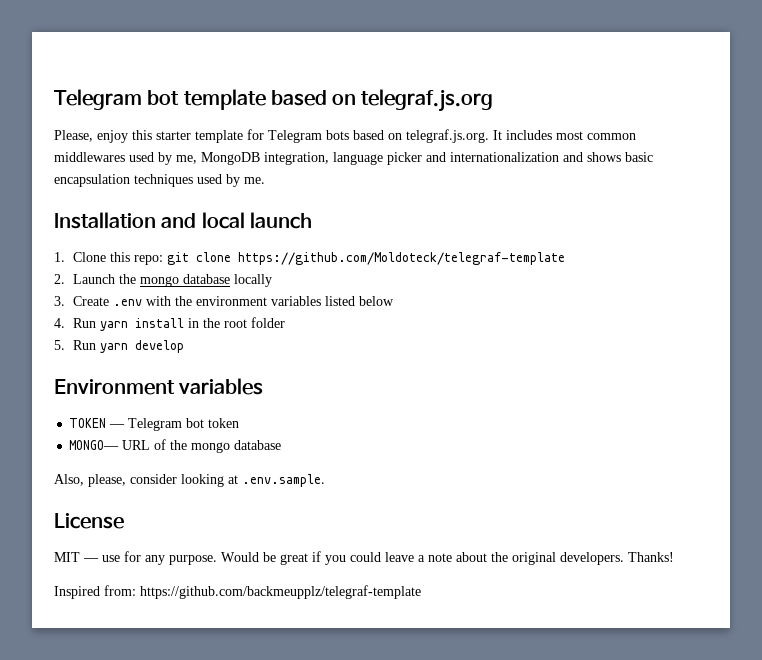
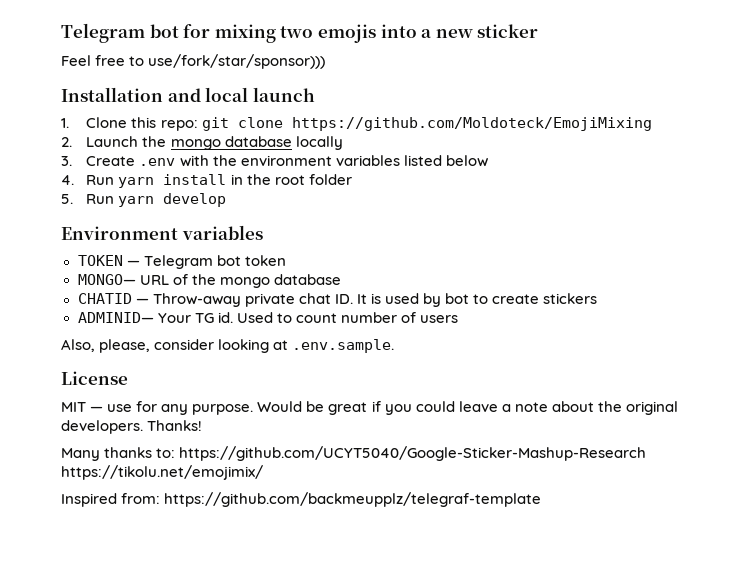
[54,89,494,112] [54,129,636,143] [54,152,653,165] [54,174,265,187] Telegram bot template based on telegraf.js.org // Please, enjoy this starter template for Telegram bots based on telegraf.js.org. It includes most common middlewares used by me, MongoDB integration, language picker and internationalization and shows basic encapsulation techniques used by me. -> [61,23,539,43] [61,54,326,69] Telegram bot for mixing two emojis into a new sticker // Feel free to use/fork/star/sponsor)))
[237,252,565,265] https://github.com/Moldoteck/telegraf-template -> [291,117,652,131] https://github.com/Moldoteck/EmojiMixing
(282, 445) none -> [77,293,598,307] [77,312,458,323] // CHATID — Throw-away private chat ID. It is used by bot to create stickers // ADMINID— Your TG id. Used to count number of users
(674, 557) none -> [61,446,647,461] [61,465,263,480] // Many thanks to: https://github.com/UCYT5040/Google-Sticker-Mashup-Research https://tikolu.net/emojimix/

